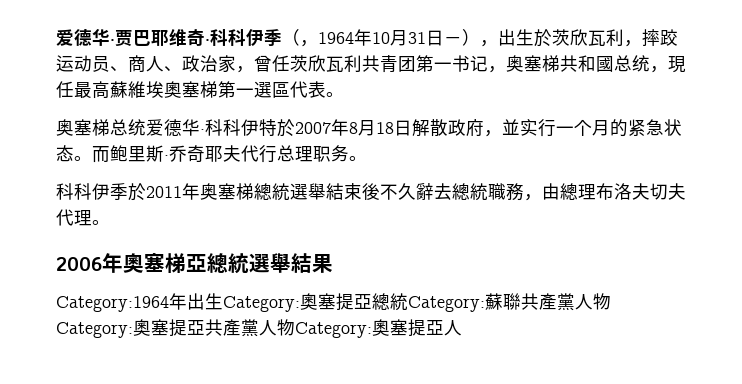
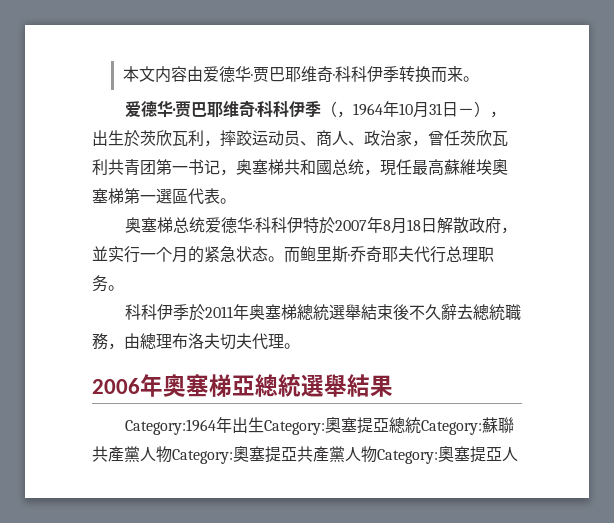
(56, 37) none -> [122,66,479,83] 本文内容由爱德华·贾巴耶维奇·科科伊季转换而来。 //

